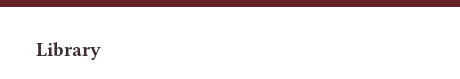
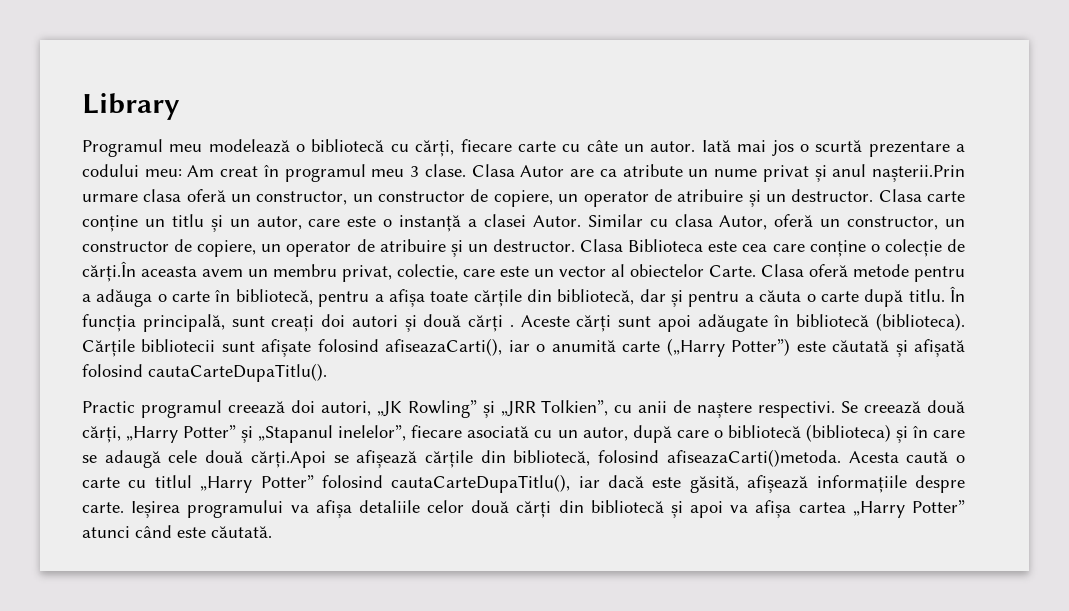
(101, 51) none -> [82,139,965,157] [82,164,965,182] [82,189,966,207] [82,214,965,232] [82,239,965,257] [82,261,965,282] [82,286,966,307] [82,313,965,332] [82,338,966,357] [82,363,327,382] [82,400,966,418] [82,424,965,443] [82,449,965,468] [82,474,965,493] [82,500,965,518] [82,525,272,538] // Programul meu modelează o bibliotecă cu cărți, fiecare carte cu câte un autor. Iată mai jos o scurtă prezentare a codului meu: Am creat în programul meu 3 clase. Clasa Autor are ca atribute un nume privat și anul nașterii.Prin urmare clasa oferă un constructor, un constructor de copiere, un operator de atribuire și un destructor. Clasa carte conține un titlu și un autor, care este o instanță a clasei Autor. Similar cu clasa Autor, oferă un constructor, un constructor de copiere, un operator de atribuire și un destructor. Clasa Biblioteca este cea care conține o colecție de cărți.În aceasta avem un membru privat, colectie, care este un vector al obiectelor Carte. Clasa oferă metode pentru a adăuga o carte în bibliotecă, pentru a afișa toate cărțile din bibliotecă, dar și pentru a căuta o carte după titlu. În funcția principală, sunt creați doi autori și două cărți . Aceste cărți sunt apoi adăugate în bibliotecă (biblioteca). Cărțile bibliotecii sunt afișate folosind afiseazaCarti(), iar o anumită carte („Harry Potter”) este căutată și afișată folosind cautaCarteDupaTitlu(). // Practic programul creează doi autori, „JK Rowling” și „JRR Tolkien”, cu anii de naștere respectivi. Se creează două cărți, „Harry Potter” și „Stapanul inelelor”, fiecare asociată cu un autor, după care o bibliotecă (biblioteca) și în care se adaugă cele două cărți.Apoi se afișează cărțile din bibliotecă, folosind afiseazaCarti()metoda. Acesta caută o carte cu titlul „Harry Potter” folosind cautaCarteDupaTitlu(), iar dacă este găsită, afișează informațiile despre carte. Ieșirea programului va afișa detaliile celor două cărți din bibliotecă și apoi va afișa cartea „Harry Potter” atunci când este căutată.

